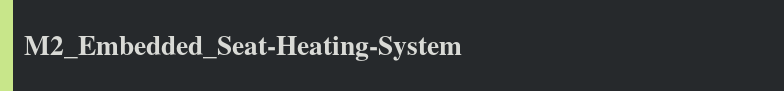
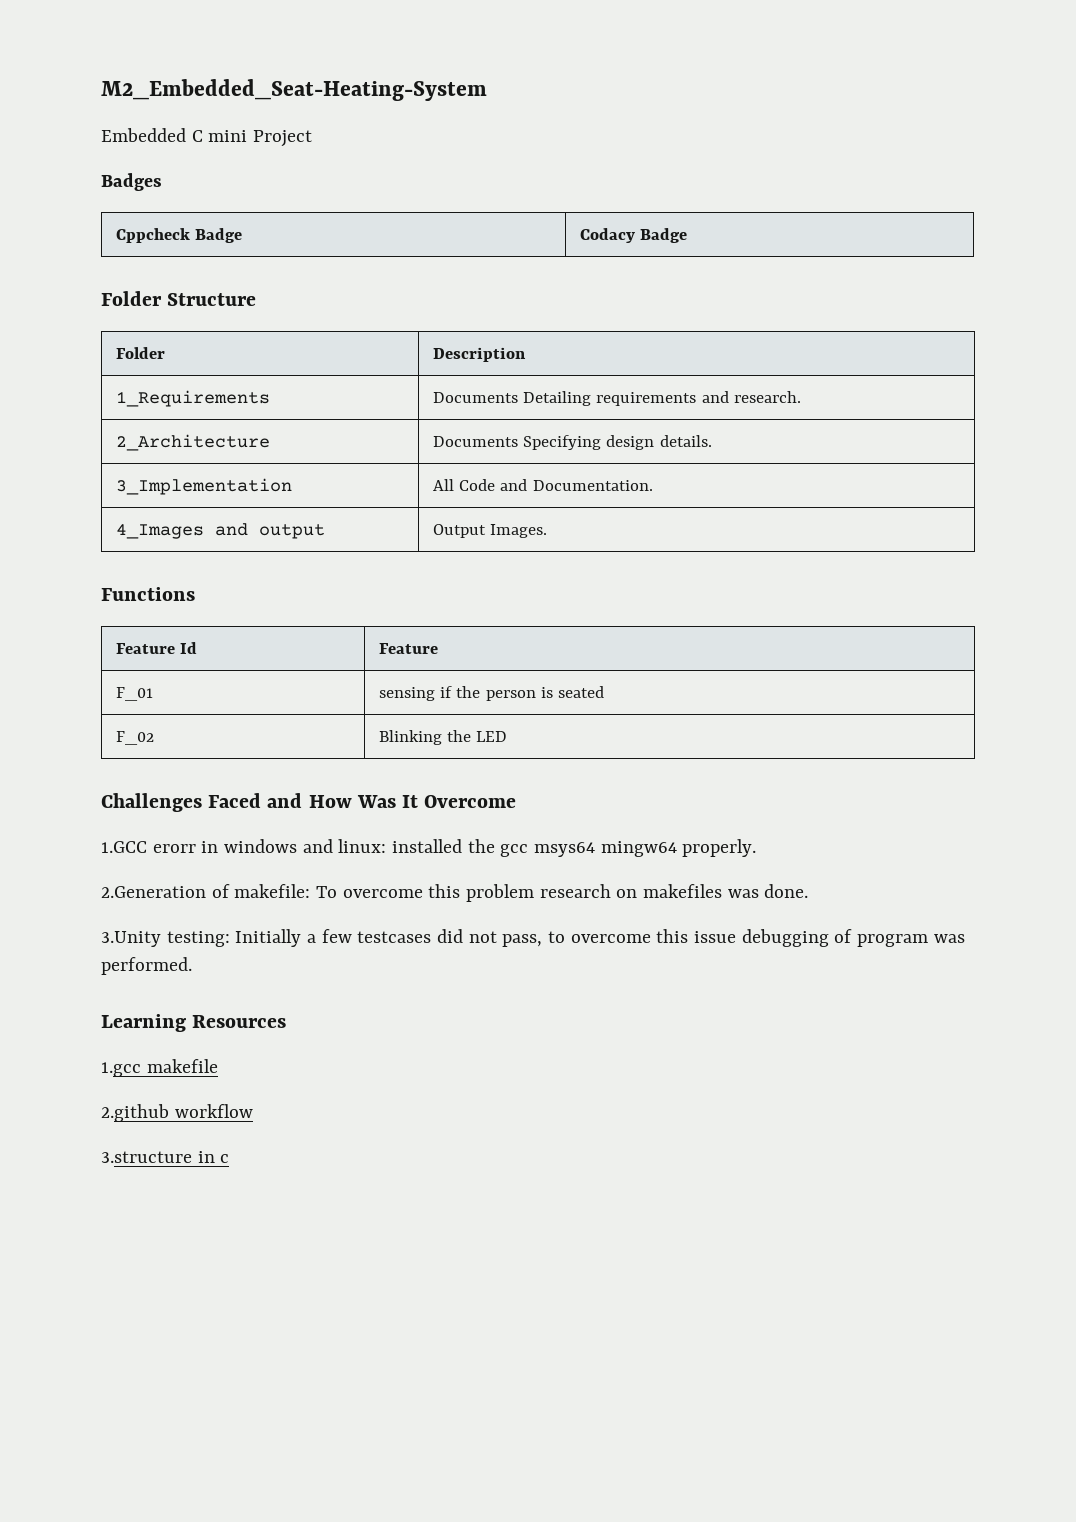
(462, 48) none -> [101,128,313,147] [101,173,162,191] [116,228,243,243] [580,228,688,243] [101,291,257,306] [116,347,166,359] [433,347,527,362] [116,390,271,407] [433,391,801,406] [116,434,271,451] [433,435,712,450] [116,478,293,495] [433,479,653,491] [116,523,326,539] [433,524,548,538] [101,587,195,601] [116,642,198,654] [379,643,439,654] [116,687,154,701] [379,686,604,701] [116,731,155,745] [379,730,508,745] [101,793,517,812] [101,839,757,857] [101,884,809,902] [101,929,965,947] [101,957,192,975] [101,1014,287,1032] [101,1059,218,1077] [101,1104,253,1122] [101,1151,230,1163] // Embedded C mini Project // Badges // Cppcheck Badge | Codacy Badge // Folder Structure // Folder | Description // 1_Requirements | Documents Detailing requirements and research. // 2_Architecture | Documents Specifying design details. // 3_Implementation | All Code and Documentation. // 4_Images and output | Output Images. // Functions // Feature Id | Feature // F_01 | sensing if the person is seated // F_02 | Blinking the LED // Challenges Faced and How Was It Overcome // 1.GCC erorr in windows and linux: installed the gcc msys64 mingw64 properly. // 2.Generation of makefile: To overcome this problem research on makefiles was done. // 3.Unity testing: Initially a few testcases did not pass, to overcome this issue debugging of program was performed. // Learning Resources // 1.gcc makefile // 2.github workflow // 3.structure in c

